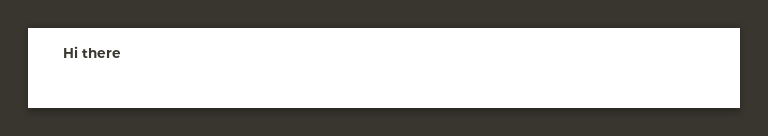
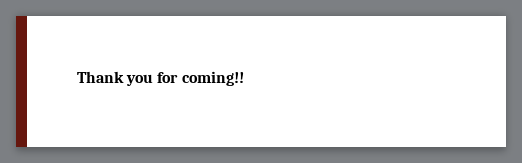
[63,46,121,58] Hi there -> [77,71,244,86] Thank you for coming!!

